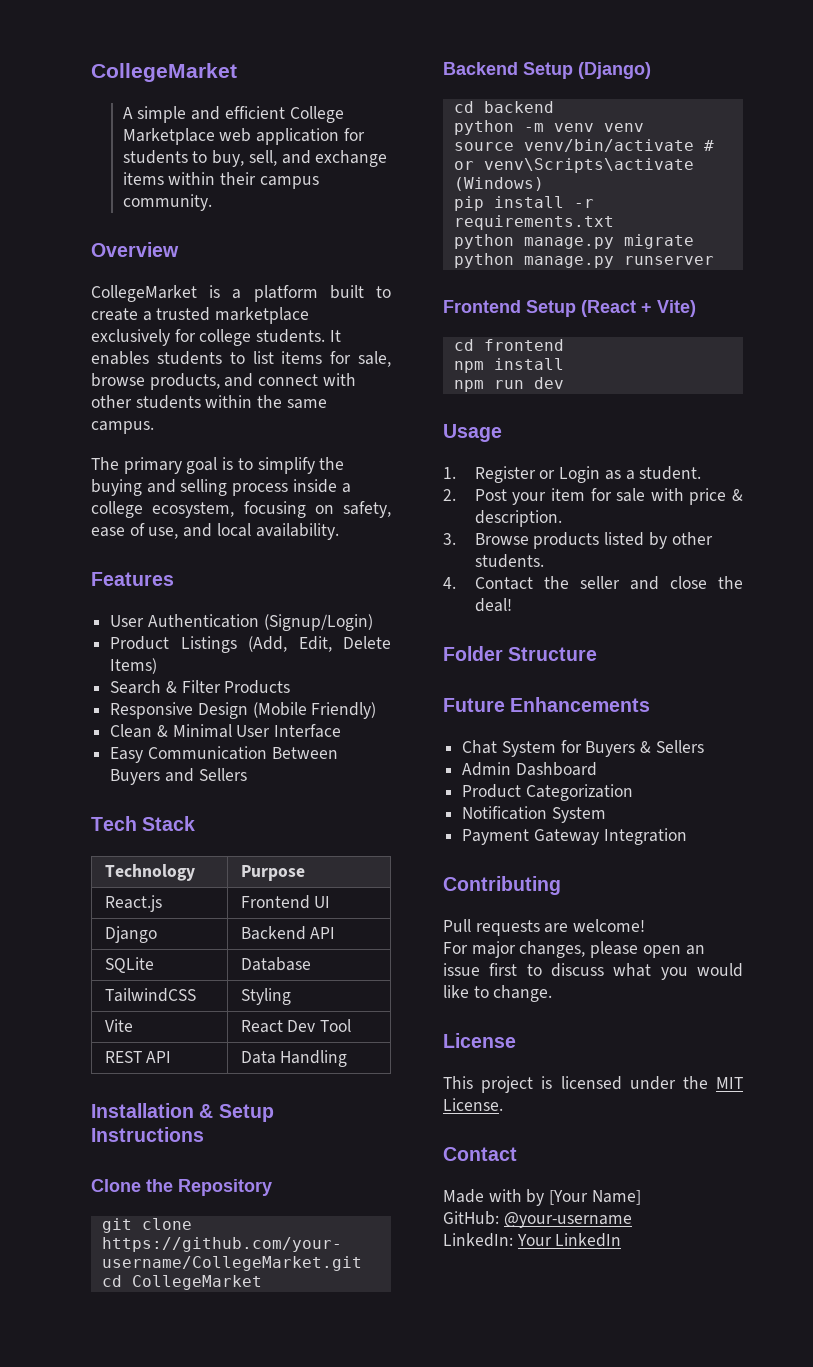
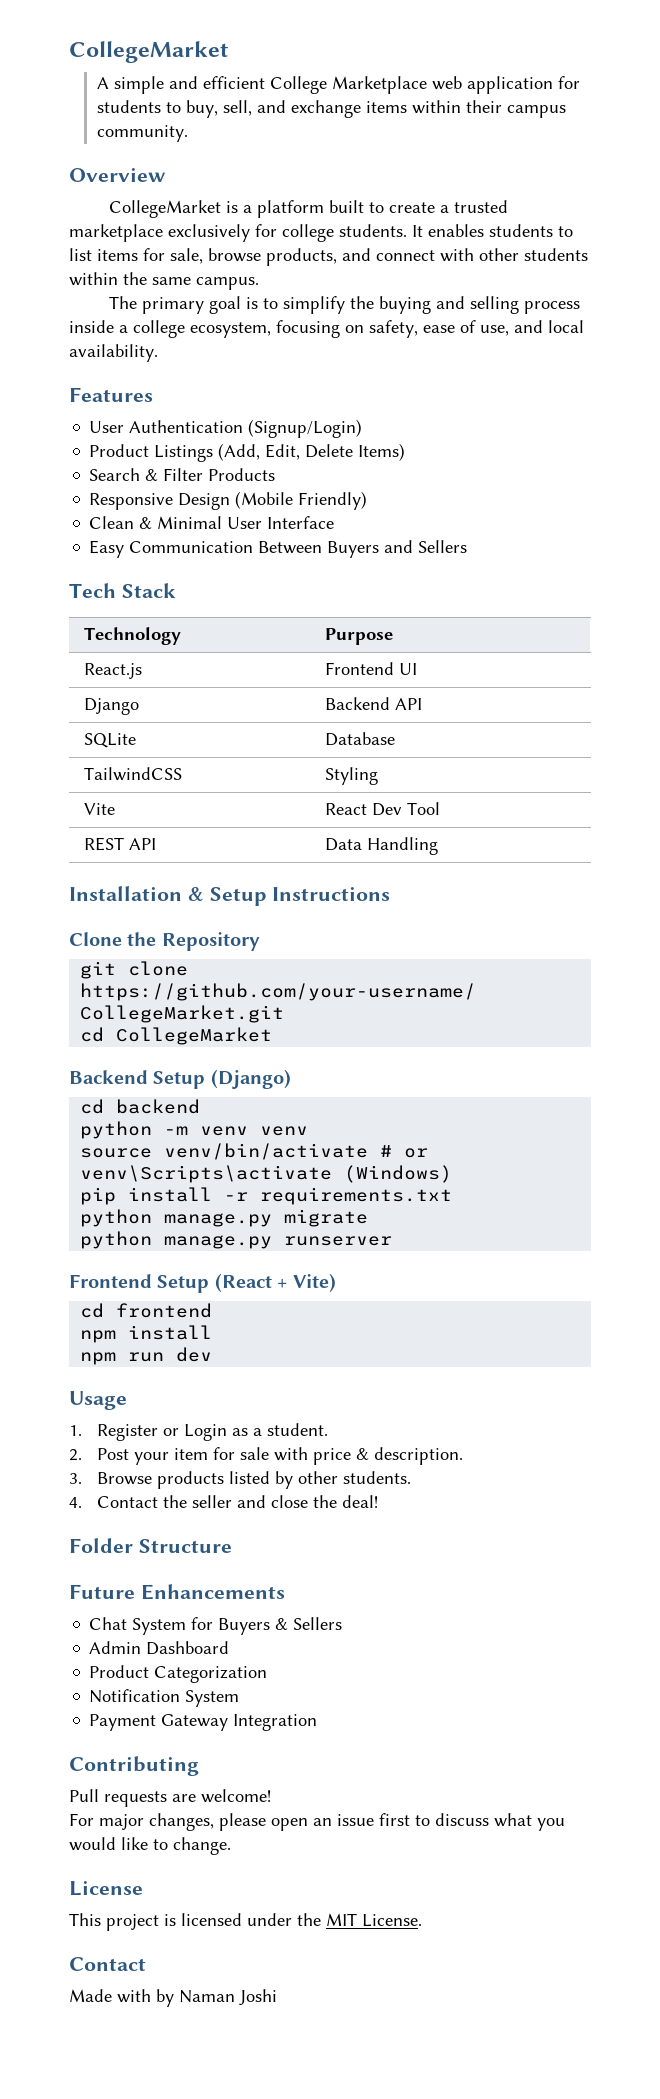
[549,1190,641,1205] [443,1211,632,1228] [443,1233,622,1247] [Your Name] // GitHub: @your-username // LinkedIn: Your LinkedIn -> [179,1989,277,2006] Naman Joshi

